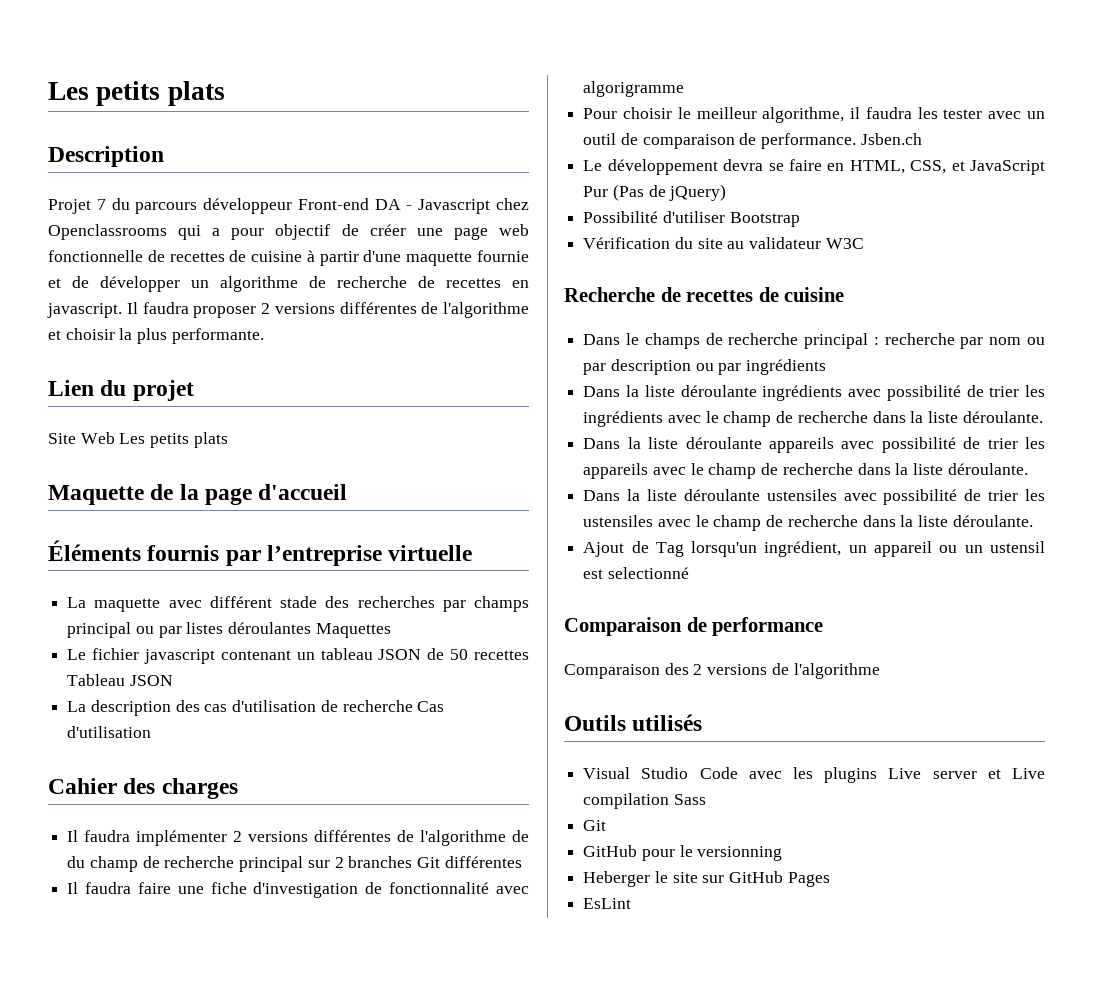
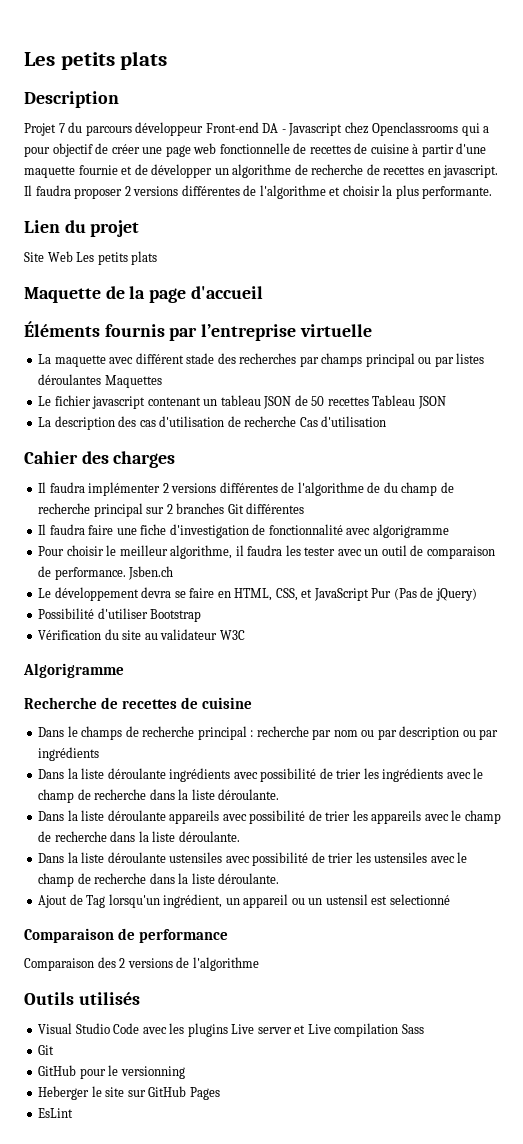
(864, 243) none -> [23,663,124,678] // Algorigramme

